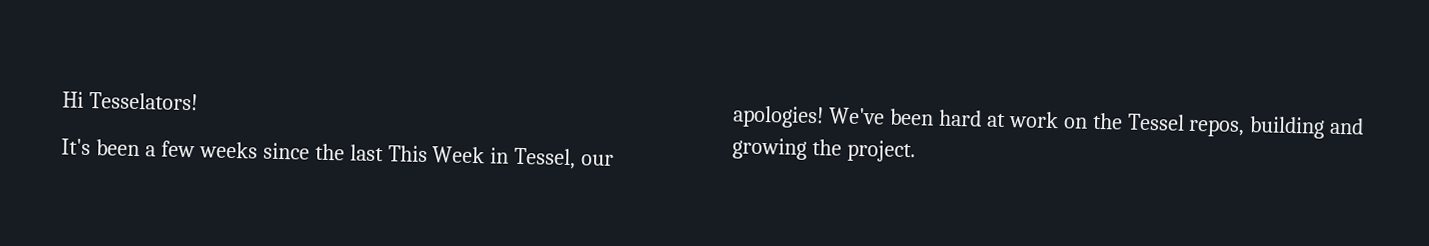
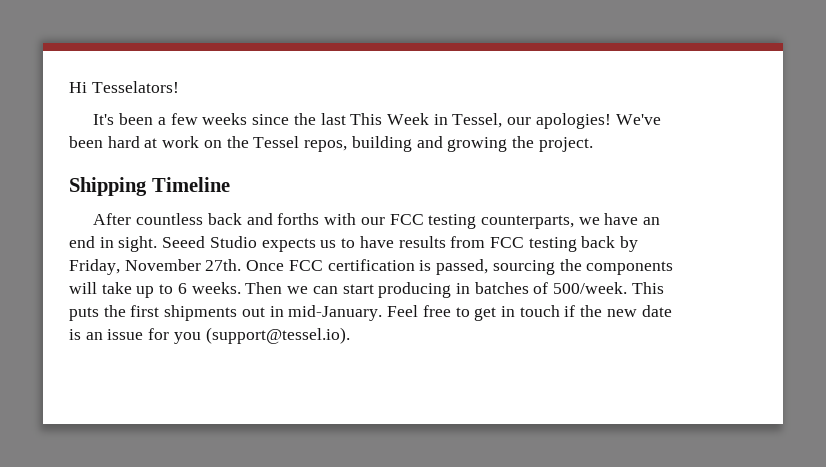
(916, 151) none -> [69,177,230,196] [93,213,661,229] [69,236,639,252] [69,259,674,275] [69,282,664,298] [69,305,672,321] [69,327,350,344] // Shipping Timeline // After countless back and forths with our FCC testing counterparts, we have an end in sight. Seeed Studio expects us to have results from FCC testing back by Friday, November 27th. Once FCC certification is passed, sourcing the components will take up to 6 weeks. Then we can start producing in batches of 500/week. This puts the first shipments out in mid-January. Feel free to get in touch if the new date is an issue for you (support@tessel.io).

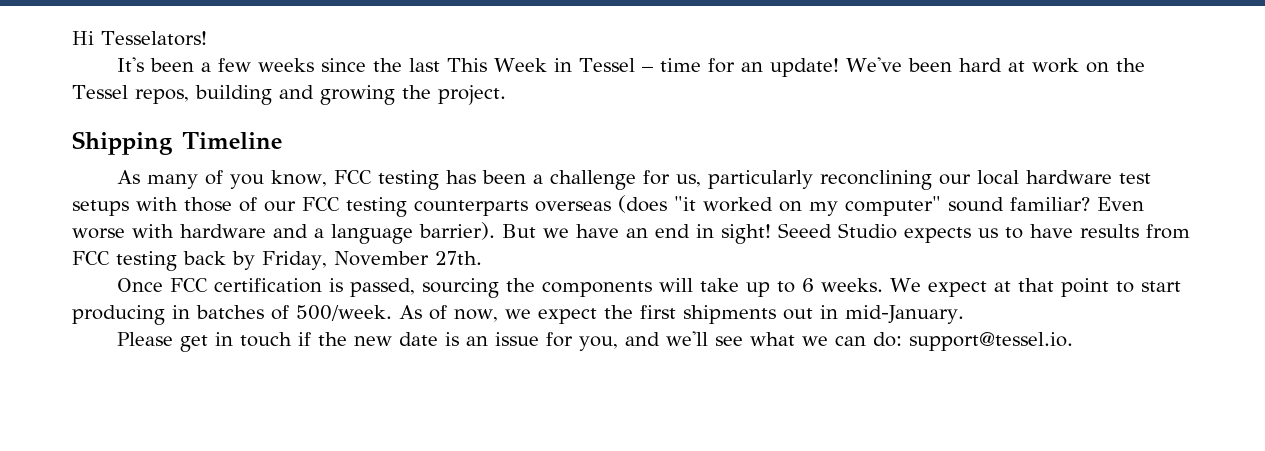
[452,113,611,129] Tessel, our apologies! -> [579,58,840,77] Tessel – time for an update!
[93,213,574,229] After countless back and forths with our FCC testing counterparts, -> [117,170,1152,190] [72,195,1144,217] [72,222,536,244] As many of you know, FCC testing has been a challenge for us, particularly reconclining our local hardware test setups with those of our FCC testing counterparts overseas (does "it worked on my computer" sound familiar? Even worse with hardware and a language barrier). But
[118,236,158,252] sight. -> [721,224,771,244] sight!
(242, 265) none -> (482, 258) //
[245,282,338,294] Then we can -> [890,278,1135,297] We expect at that point to
[631,282,664,294] [69,307,99,321] This puts -> [399,305,597,324] As of now, we expect
[387,305,470,317] Feel free to -> [117,332,174,346] // Please
[173,327,350,344] you (support@tessel.io). -> [579,331,1074,351] you, and we'll see what we can do: support@tessel.io.

